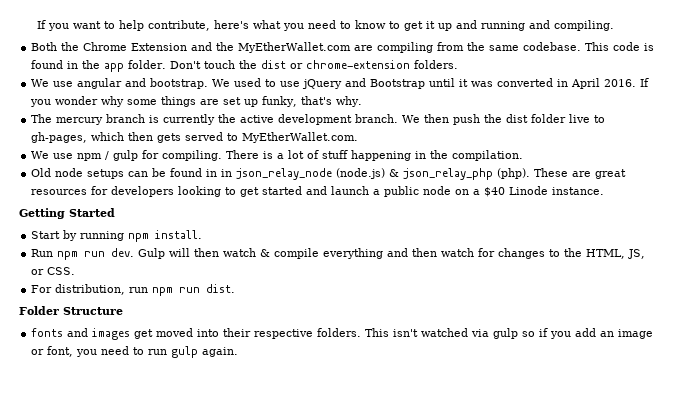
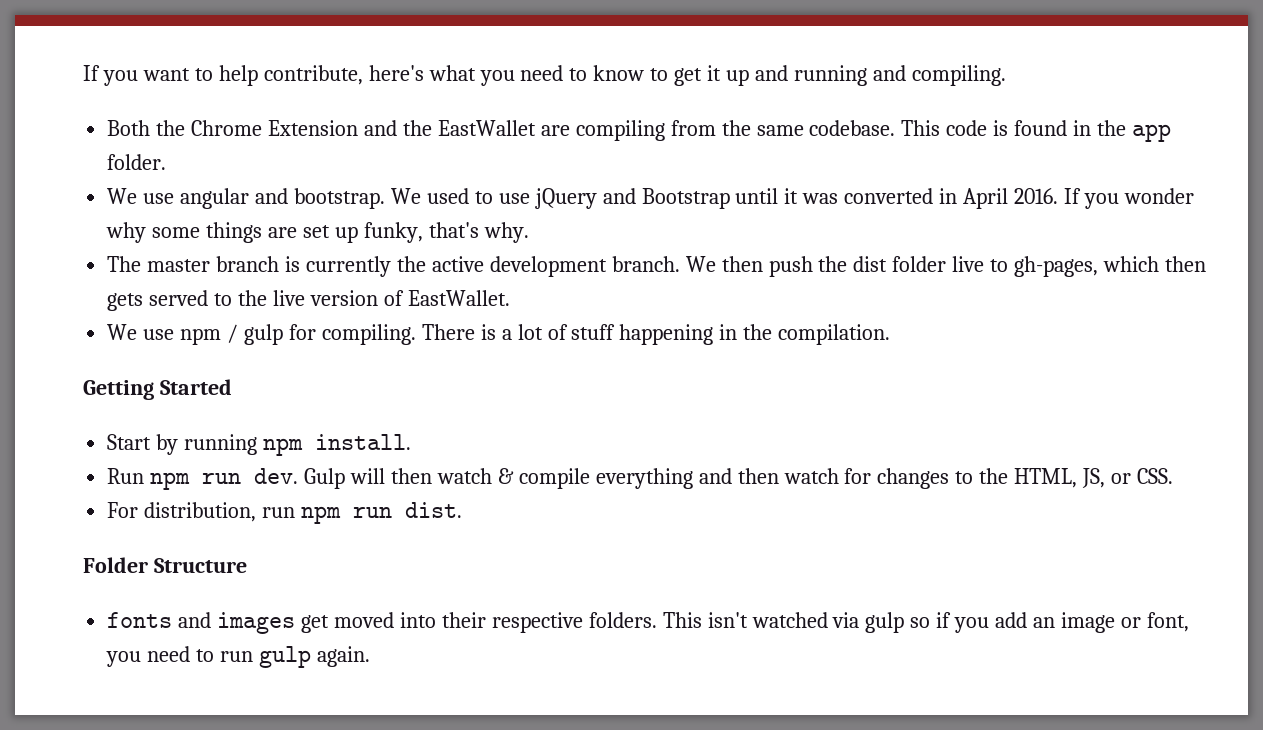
[238,42,352,53] MyEtherWallet.com -> [437,120,536,136] EastWallet
[170,60,459,69] Don't touch the dist or chrome-extension folders. -> (167, 162) none
[56,117,104,125] mercury -> [147,259,211,272] master
[242,132,359,143] MyEtherWallet.com. -> [238,290,510,306] the live version of EastWallet.
[31,168,627,180] [31,186,605,197] // Old node setups can be found in in json_relay_node (node.js) & json_relay_php (php). These are great resources for developers looking to get started and launch a public node on a $40 Linode instance. -> (891, 334) none

